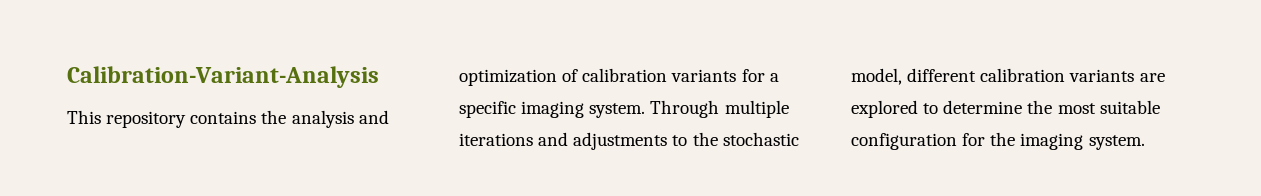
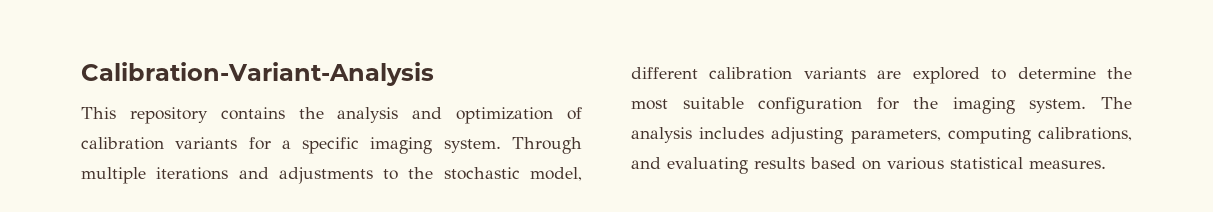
(1145, 142) none -> [1101,97,1132,109] [631,127,1132,144] [631,157,1106,174] The analysis includes adjusting parameters, computing calibrations, and evaluating results based on various statistical measures.

